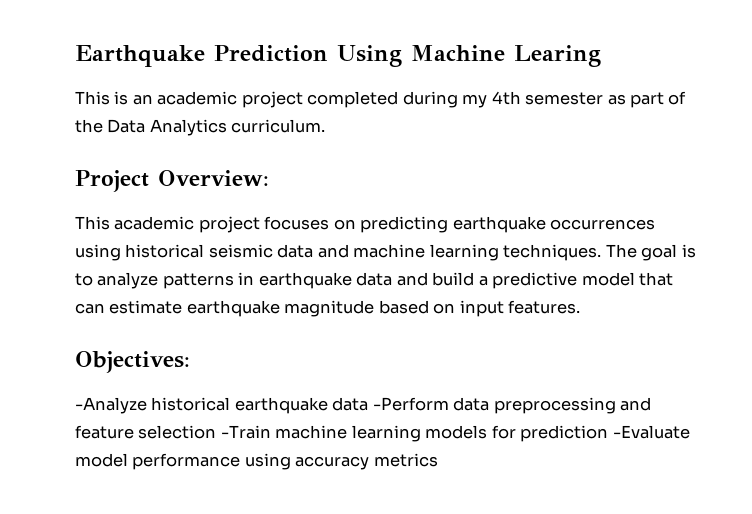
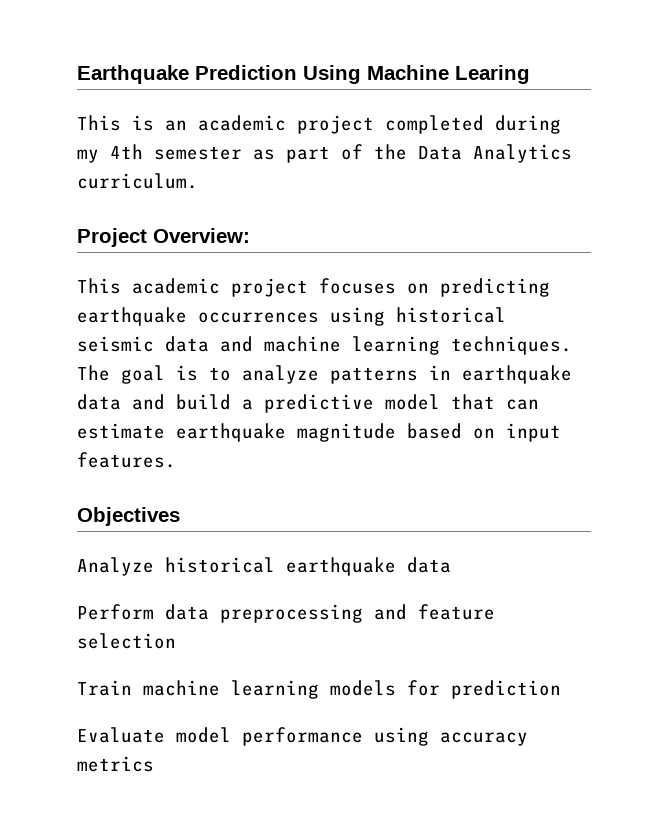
[75,351,190,373] [75,397,147,414] Objectives: // -Analyze -> [77,507,180,526] [77,557,154,576] Objectives // Analyze
[372,397,449,411] -Perform -> [77,604,154,620] // Perform
[220,425,271,439] -Train -> [77,680,132,696] // Train
[612,425,690,439] -Evaluate -> [77,727,165,743] // Evaluate

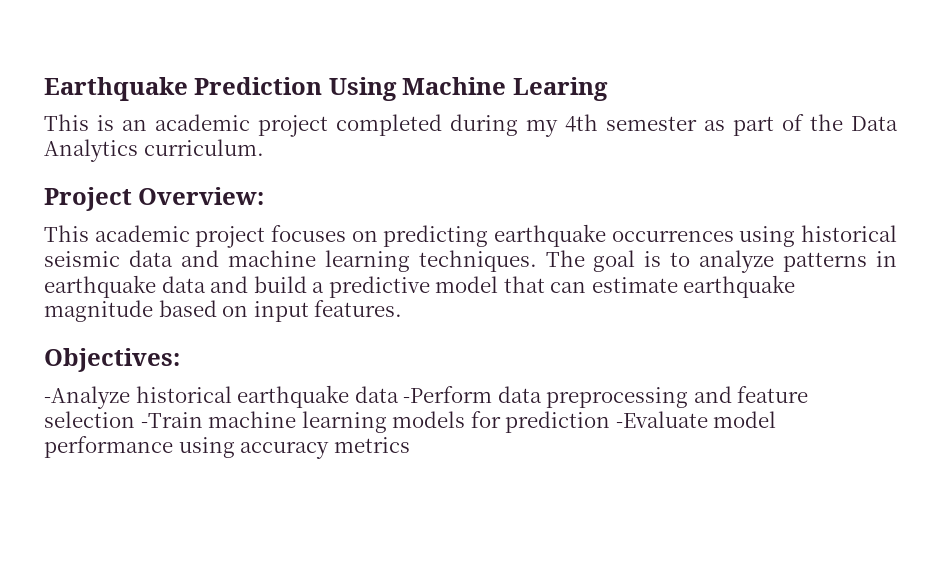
[77,507,180,526] [77,557,154,576] Objectives // Analyze -> [44,348,180,372] [44,386,130,409] Objectives: // -Analyze
[77,604,154,620] // Perform -> [403,386,493,403] -Perform
[77,680,132,696] // Train -> [140,412,203,428] -Train
[77,727,165,743] // Evaluate -> [615,411,708,428] -Evaluate

